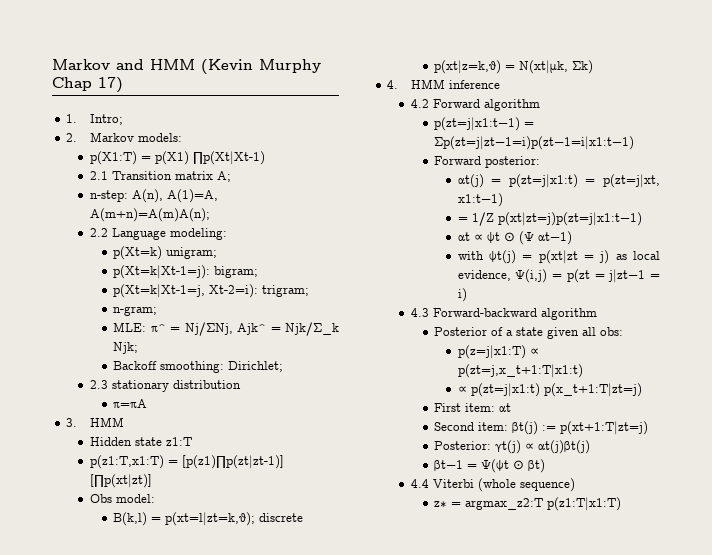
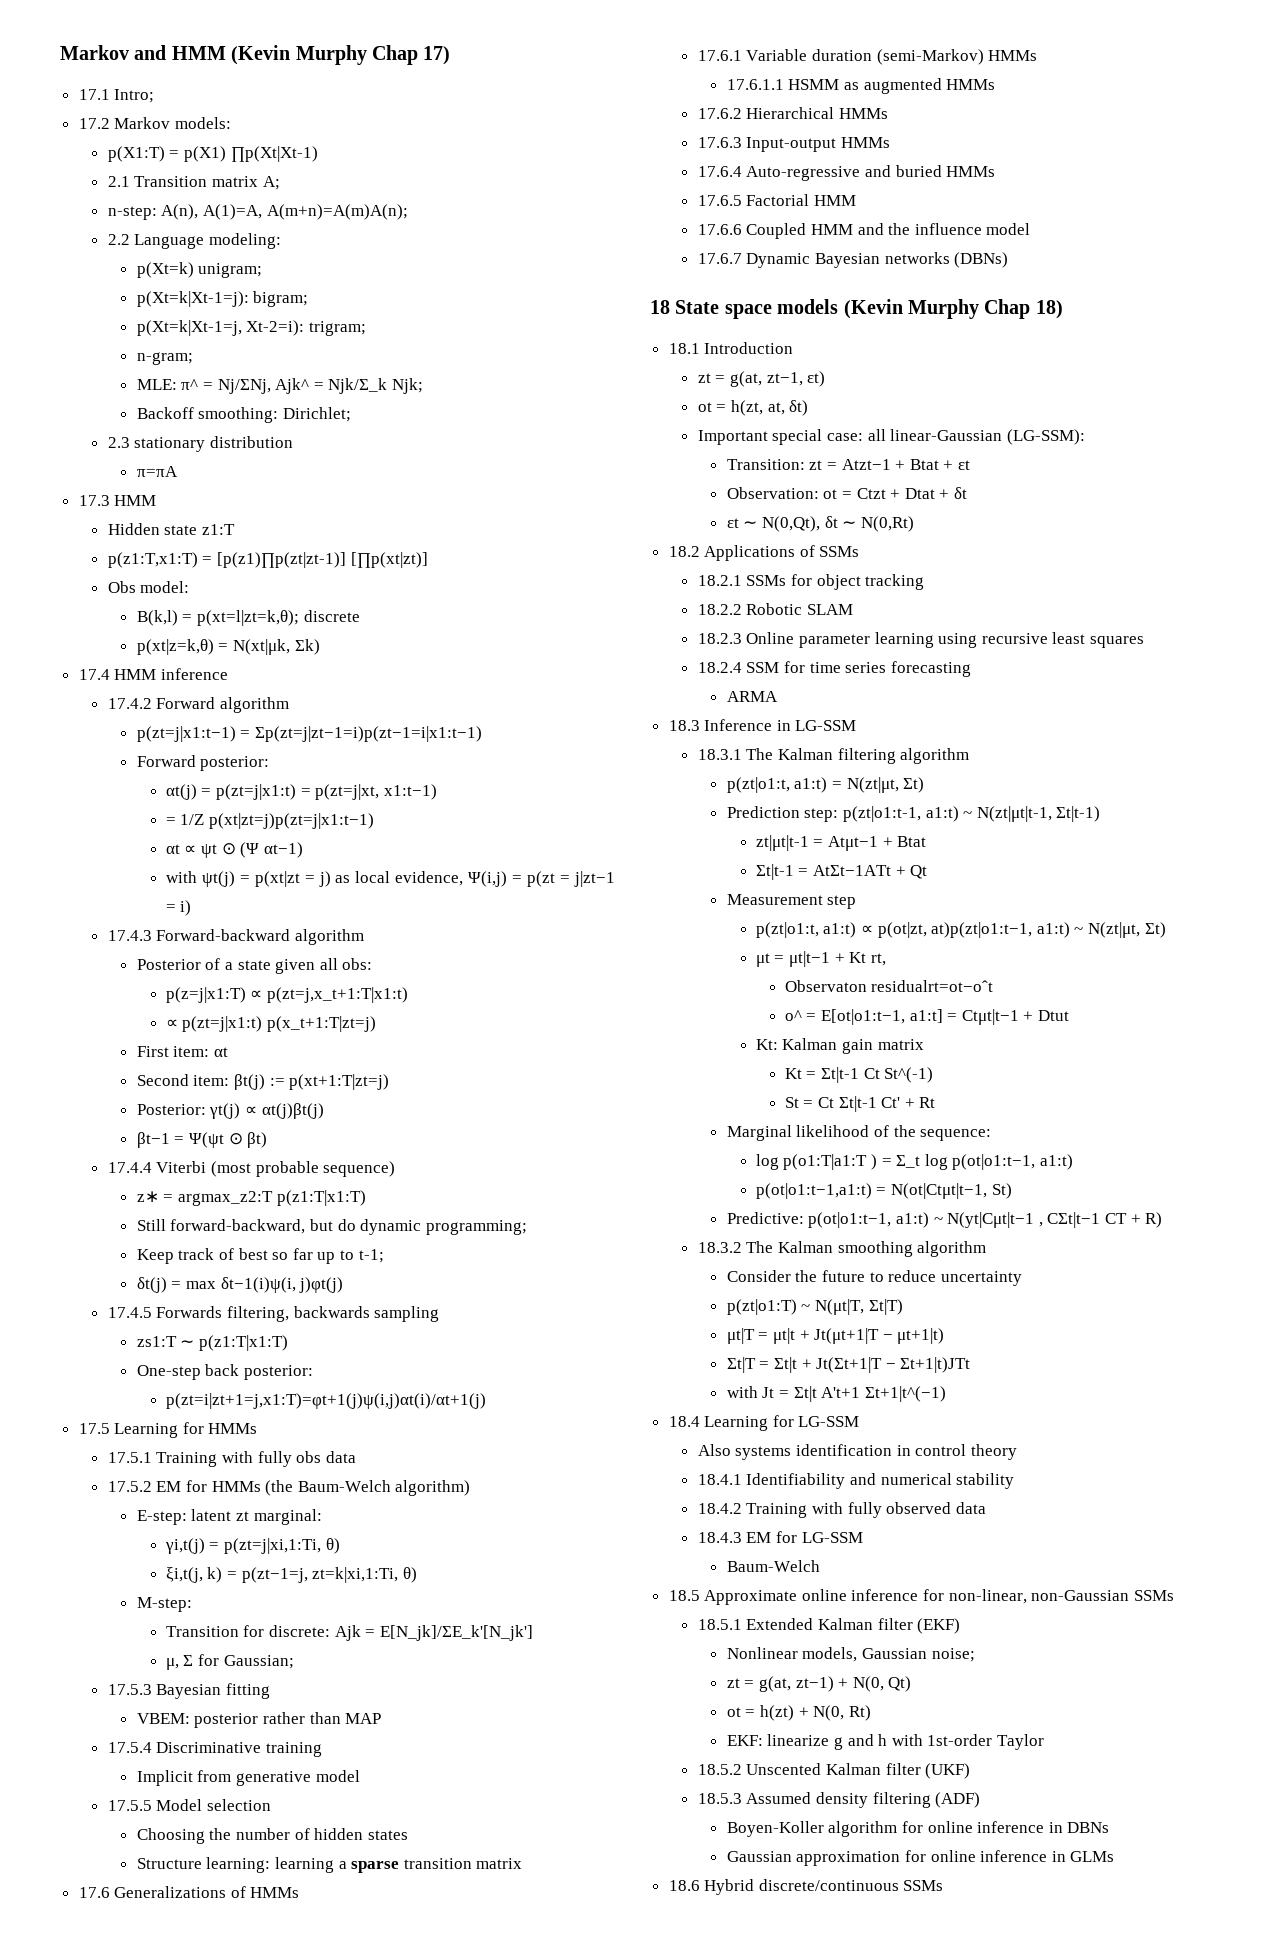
[66,114,78,123] 1. -> [78,89,110,100] 17.1
[66,133,78,142] 2. -> [78,118,110,129] 17.2
[66,418,78,427] 3. -> [78,495,110,506] 17.3
[387,80,399,89] 4. -> [78,669,110,680] 17.4
[410,99,429,108] 4.2 -> [107,698,152,709] 17.4.2
[410,308,429,317] 4.3 -> [107,930,152,941] 17.4.3
[410,478,516,492] 4.4 Viterbi (whole -> [107,1161,319,1177] 17.4.4 Viterbi (most probable
(622, 504) none -> [136,1219,527,1235] [136,1248,384,1264] [136,1277,344,1293] [107,1306,440,1322] [136,1335,288,1351] [136,1364,313,1380] [165,1393,486,1409] [78,1422,258,1438] [107,1451,356,1467] [107,1480,471,1496] [136,1509,322,1525] [164,1538,340,1554] [165,1567,417,1583] [136,1597,192,1612] [165,1625,533,1641] [165,1654,294,1670] [107,1683,270,1699] [136,1712,382,1728] [107,1742,322,1757] [136,1770,360,1786] [107,1799,271,1811] [136,1828,408,1844] [136,1857,523,1873] [78,1886,300,1898] [697,49,1038,65] [726,78,996,94] [697,107,888,119] [697,137,890,152] [697,165,996,181] [697,194,856,206] [697,223,1031,239] [697,252,1009,268] [650,299,1063,319] [668,342,794,354] [697,371,826,387] [697,400,809,416] [697,429,1085,445] [726,459,970,470] [726,487,967,499] [726,516,914,532] [668,545,860,561] [697,574,925,590] [697,603,853,615] [697,632,1144,648] [697,661,971,677] [726,691,778,702] [668,719,857,731] [697,748,970,764] [726,777,925,793] [726,806,1101,822] [755,835,927,851] [755,864,928,880] [726,894,857,909] [755,922,1166,938] [755,951,886,967] [784,980,994,992] [784,1009,1070,1025] [755,1038,924,1054] [784,1067,934,1083] [784,1096,936,1112] [726,1125,992,1141] [755,1154,1073,1170] [755,1183,1012,1199] [726,1212,1163,1228] [697,1241,987,1257] [726,1270,1022,1286] [726,1299,903,1315] [726,1328,945,1344] [726,1357,971,1373] [726,1386,946,1402] [668,1415,860,1431] [697,1444,1017,1460] [697,1473,1015,1489] [697,1502,986,1518] [697,1531,863,1543] [726,1560,820,1572] [668,1589,1174,1605] [697,1618,961,1634] [726,1647,975,1662] [726,1676,912,1692] [726,1705,871,1721] [726,1734,1044,1750] [697,1763,971,1779] [697,1792,981,1808] [726,1821,1110,1837] [726,1850,1115,1866] [668,1879,944,1895] // Still forward-backward, but do dynamic programming; // Keep track of best so far up to t-1; // δt(j) = max δt−1(i)ψ(i, j)φt(j) // 17.4.5 Forwards filtering, backwards sampling // zs1:T ∼ p(z1:T|x1:T) // One-step back posterior: // p(zt=i|zt+1=j,x1:T)=φt+1(j)ψ(i,j)αt(i)/αt+1(j) // 17.5 Learning for HMMs // 17.5.1 Training with fully obs data // 17.5.2 EM for HMMs (the Baum-Welch algorithm) // E-step: latent zt marginal: // γi,t(j) = p(zt=j|xi,1:Ti, θ) // ξi,t(j, k) = p(zt−1=j, zt=k|xi,1:Ti, θ) // M-step: // Transition for discrete: Ajk = E[N_jk]/ΣE_k'[N_jk'] // μ, Σ for Gaussian; // 17.5.3 Bayesian fitting // VBEM: posterior rather than MAP // 17.5.4 Discriminative training // Implicit from generative model // 17.5.5 Model selection // Choosing the number of hidden states // Structure learning: learning a sparse transition matrix // 17.6 Generalizations of HMMs // 17.6.1 Variable duration (semi-Markov) HMMs // 17.6.1.1 HSMM as augmented HMMs // 17.6.2 Hierarchical HMMs // 17.6.3 Input-output HMMs // 17.6.4 Auto-regressive and buried HMMs // 17.6.5 Factorial HMM // 17.6.6 Coupled HMM and the influence model // 17.6.7 Dynamic Bayesian networks (DBNs) // 18 State space models (Kevin Murphy Chap 18) // 18.1 Introduction // zt = g(at, zt−1, εt) // ot = h(zt, at, δt) // Important special case: all linear-Gaussian (LG-SSM): // Transition: zt = Atzt−1 + Btat + εt // Observation: ot = Ctzt + Dtat + δt // εt ∼ N(0,Qt), δt ∼ N(0,Rt) // 18.2 Applications of SSMs // 18.2.1 SSMs for object tracking // 18.2.2 Robotic SLAM // 18.2.3 Online parameter learning using recursive least squares // 18.2.4 SSM for time series forecasting // ARMA // 18.3 Inference in LG-SSM // 18.3.1 The Kalman filtering algorithm // p(zt|o1:t, a1:t) = N(zt|μt, Σt) // Prediction step: p(zt|o1:t-1, a1:t) ~ N(zt|μt|t-1, Σt|t-1) // zt|μt|t-1 = Atμt−1 + Btat // Σt|t-1 = AtΣt−1ATt + Qt // Measurement step // p(zt|o1:t, a1:t) ∝ p(ot|zt, at)p(zt|o1:t−1, a1:t) ~ N(zt|μt, Σt) // μt = μt|t−1 + Kt rt, // Observaton residualrt=ot−oˆt // o^ = E[ot|o1:t−1, a1:t] = Ctμt|t−1 + Dtut // Kt: Kalman gain matrix // Kt = Σt|t-1 Ct St^(-1) // St = Ct Σt|t-1 Ct' + Rt // Marginal likelihood of the sequence: // log p(o1:T|a1:T ) = Σ_t log p(ot|o1:t−1, a1:t) // p(ot|o1:t−1,a1:t) = N(ot|Ctμt|t−1, St) // Predictive: p(ot|o1:t−1, a1:t) ~ N(yt|Cμt|t−1 , CΣt|t−1 CT + R) // 18.3.2 The Kalman smoothing algorithm // Consider the future to reduce uncertainty // p(zt|o1:T) ~ N(μt|T, Σt|T) // μt|T = μt|t + Jt(μt+1|T − μt+1|t) // Σt|T = Σt|t + Jt(Σt+1|T − Σt+1|t)JTt // with Jt = Σt|t A't+1 Σt+1|t^(−1) // 18.4 Learning for LG-SSM // Also systems identification in control theory // 18.4.1 Identifiability and numerical stability // 18.4.2 Training with fully observed data // 18.4.3 EM for LG-SSM // Baum-Welch // 18.5 Approximate online inference for non-linear, non-Gaussian SSMs // 18.5.1 Extended Kalman filter (EKF) // Nonlinear models, Gaussian noise; // zt = g(at, zt−1) + N(0, Qt) // ot = h(zt) + N(0, Rt) // EKF: linearize g and h with 1st-order Taylor // 18.5.2 Unscented Kalman filter (UKF) // 18.5.3 Assumed density filtering (ADF) // Boyen-Koller algorithm for online inference in DBNs // Gaussian approximation for online inference in GLMs // 18.6 Hybrid discrete/continuous SSMs

